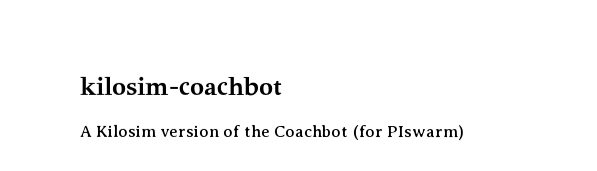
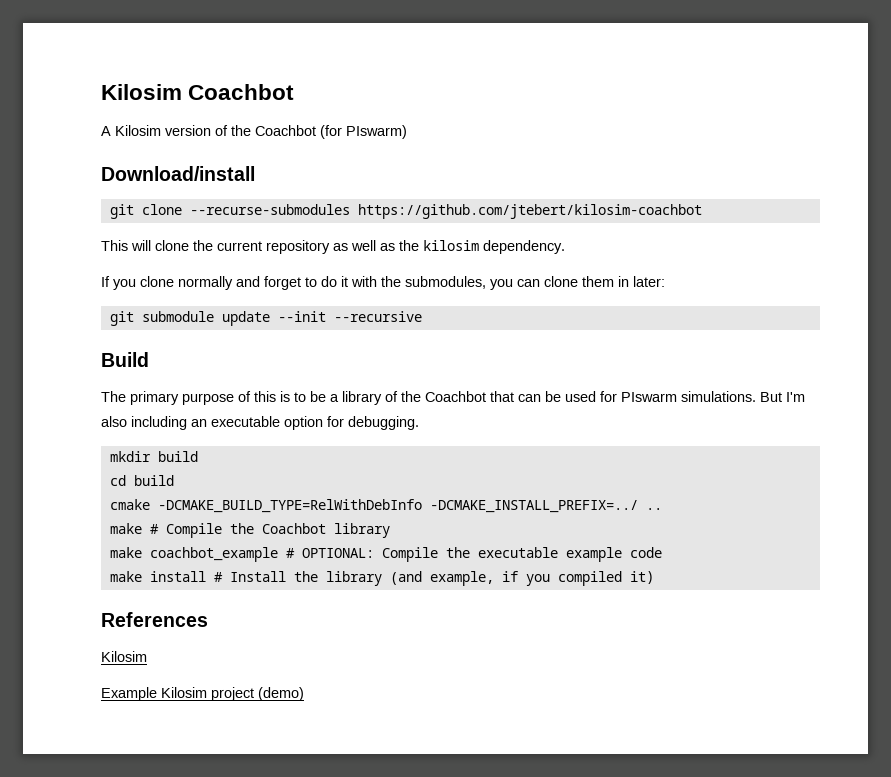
[79,76,283,96] kilosim-coachbot -> [101,84,295,100] Kilosim Coachbot
(465, 133) none -> [101,166,255,181] [109,204,702,219] [101,240,565,254] [101,276,665,290] [109,311,422,326] [101,352,149,367] [101,391,805,405] [101,416,419,430] [109,451,198,462] [109,475,174,486] [109,499,662,513] [109,523,390,538] [109,547,662,562] [109,571,654,586] [101,612,208,627] [101,651,147,662] [101,687,304,701] // Download/install // git clone --recurse-submodules https://github.com/jtebert/kilosim-coachbot // This will clone the current repository as well as the kilosim dependency. // If you clone normally and forget to do it with the submodules, you can clone them in later: // git submodule update --init --recursive // Build // The primary purpose of this is to be a library of the Coachbot that can be used for PIswarm simulations. But I'm also including an executable option for debugging. // mkdir build // cd build // cmake -DCMAKE_BUILD_TYPE=RelWithDebInfo -DCMAKE_INSTALL_PREFIX=../ .. // make # Compile the Coachbot library // make coachbot_example # OPTIONAL: Compile the executable example code // make install # Install the library (and example, if you compiled it) // References // Kilosim // Example Kilosim project (demo)

